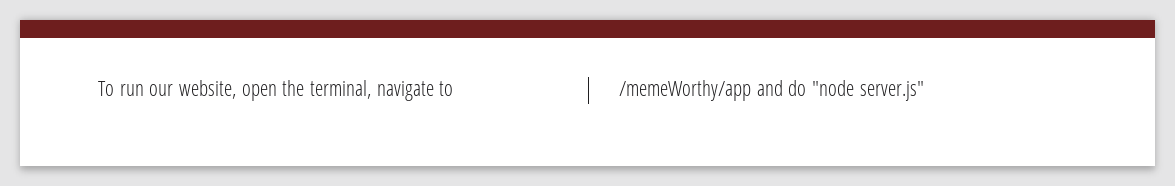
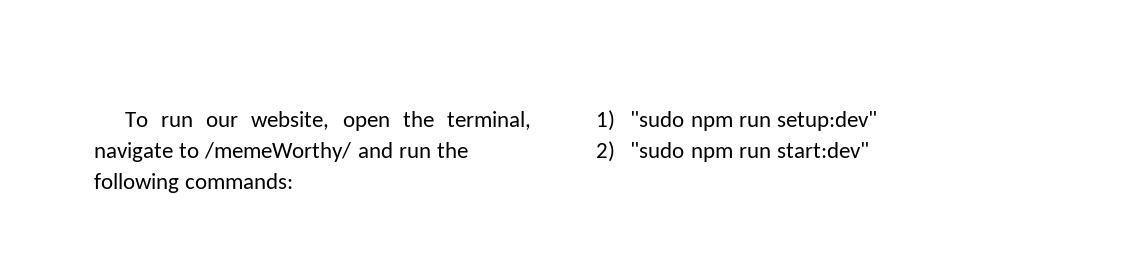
[619,80,924,101] /memeWorthy/app and do "node server.js" -> [204,142,469,162] [94,173,294,193] [596,110,878,131] [596,141,870,162] /memeWorthy/ and run the following commands: // 1) "sudo npm run setup:dev" // 2) "sudo npm run start:dev"

